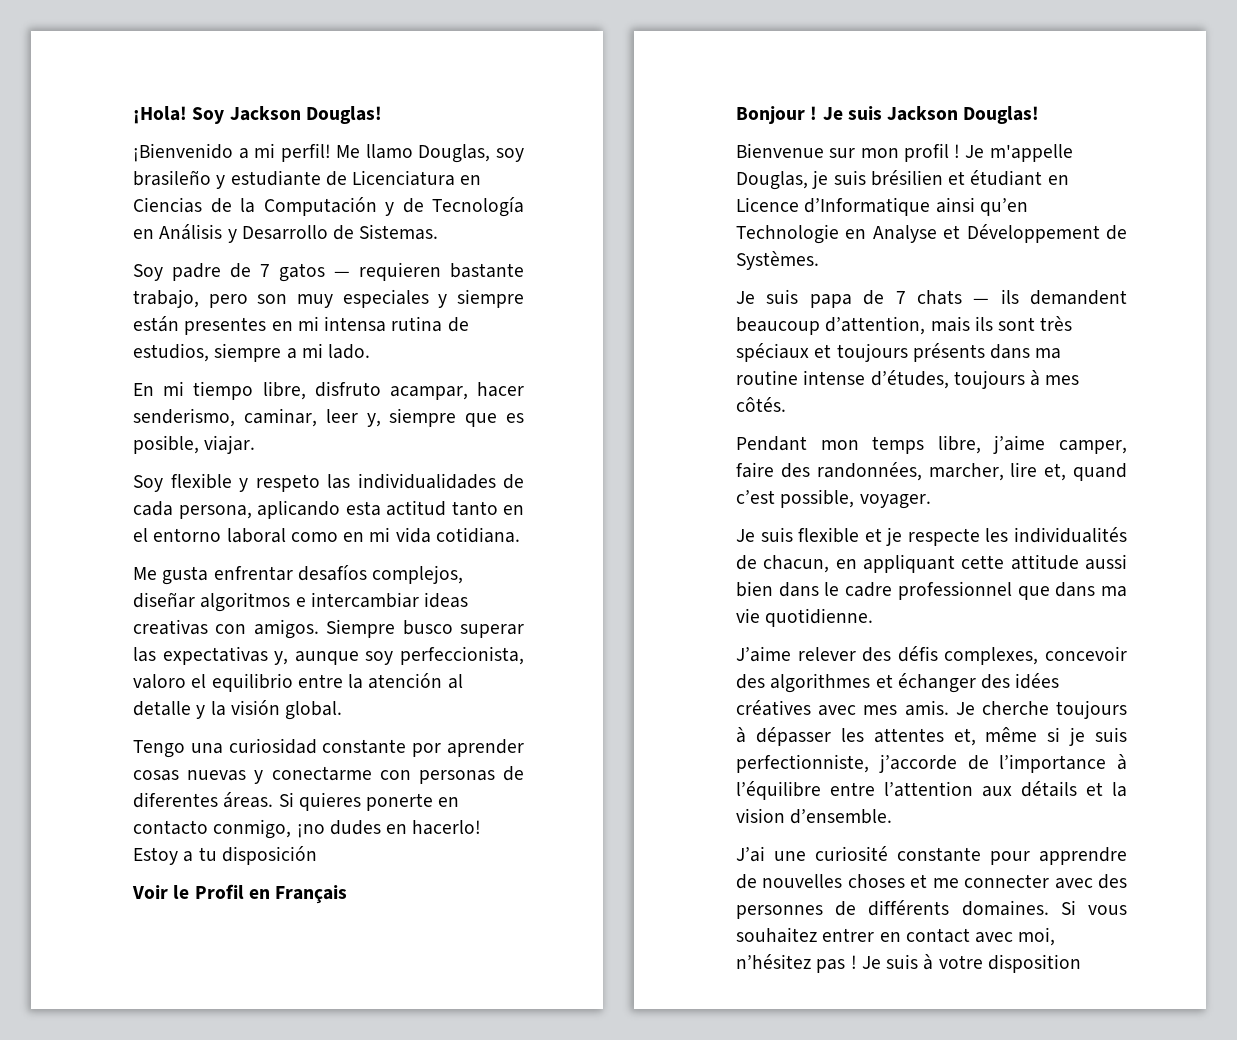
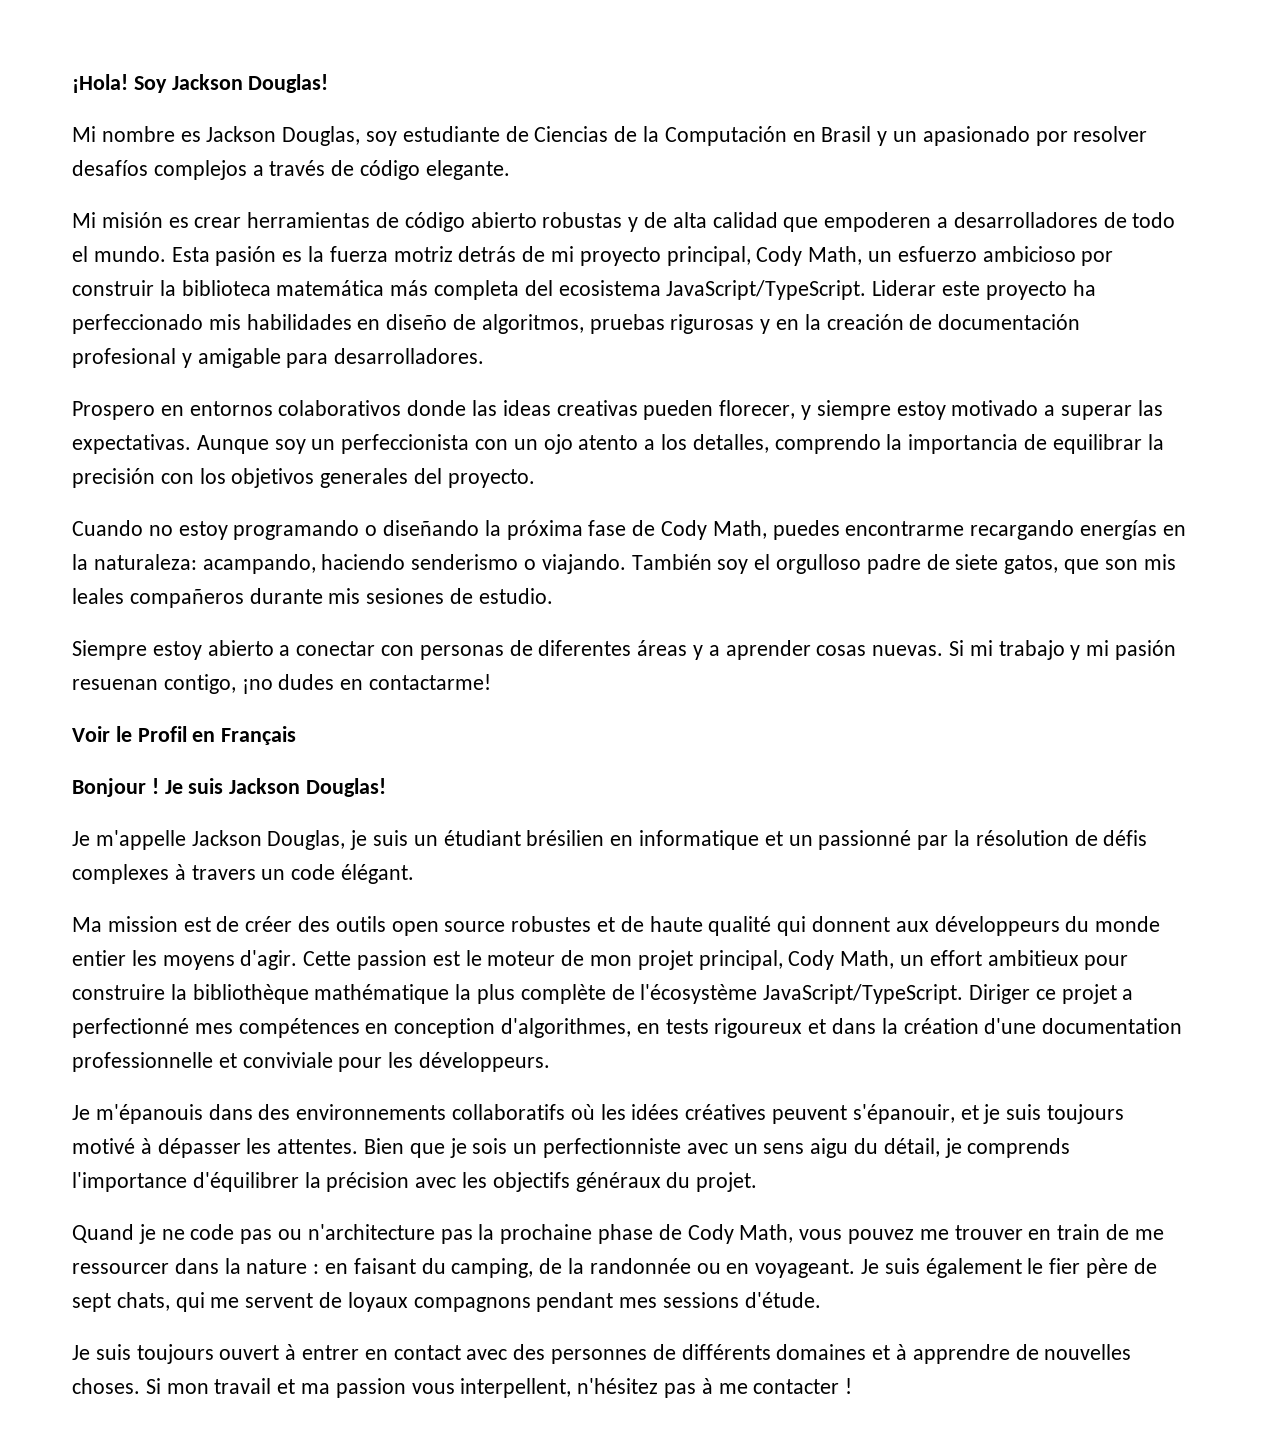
[133,143,524,163] [133,170,482,189] [133,197,524,217] [133,224,439,243] [133,262,524,282] [133,289,524,308] [133,316,469,335] [133,343,371,362] [133,381,524,400] [133,408,524,427] [133,435,256,454] [133,473,524,492] [133,500,524,519] [133,527,520,543] [133,565,464,585] [133,592,469,612] [133,619,524,639] [133,646,524,665] [133,673,463,692] [133,700,343,720] [133,738,524,758] [133,766,524,784] [133,792,460,811] [133,819,482,839] [133,846,317,865] ¡Bienvenido a mi perfil! Me llamo Douglas, soy brasileño y estudiante de Licenciatura en Ciencias de la Computación y de Tecnología en Análisis y Desarrollo de Sistemas. // Soy padre de 7 gatos — requieren bastante trabajo, pero son muy especiales y siempre están presentes en mi intensa rutina de estudios, siempre a mi lado. // En mi tiempo libre, disfruto acampar, hacer senderismo, caminar, leer y, siempre que es posible, viajar. // Soy flexible y respeto las individualidades de cada persona, aplicando esta actitud tanto en el entorno laboral como en mi vida cotidiana. // Me gusta enfrentar desafíos complejos, diseñar algoritmos e intercambiar ideas creativas con amigos. Siempre busco superar las expectativas y, aunque soy perfeccionista, valoro el equilibrio entre la atención al detalle y la visión global. // Tengo una curiosidad constante por aprender cosas nuevas y conectarme con personas de diferentes áreas. Si quieres ponerte en contacto conmigo, ¡no dudes en hacerlo! Estoy a tu disposición -> [72,126,1148,146] [72,160,510,180] [72,212,1176,232] [72,246,1114,266] [72,280,1096,300] [72,314,1081,334] [72,348,485,368] [72,400,1163,420] [72,434,1164,454] [72,468,535,488] [72,520,1186,540] [72,554,1176,574] [72,588,553,608] [72,640,1177,660] [72,674,492,694] Mi nombre es Jackson Douglas, soy estudiante de Ciencias de la Computación en Brasil y un apasionado por resolver desafíos complejos a través de código elegante. // Mi misión es crear herramientas de código abierto robustas y de alta calidad que empoderen a desarrolladores de todo el mundo. Esta pasión es la fuerza motriz detrás de mi proyecto principal, Cody Math, un esfuerzo ambicioso por construir la biblioteca matemática más completa del ecosistema JavaScript/TypeScript. Liderar este proyecto ha perfeccionado mis habilidades en diseño de algoritmos, pruebas rigurosas y en la creación de documentación profesional y amigable para desarrolladores. // Prospero en entornos colaborativos donde las ideas creativas pueden florecer, y siempre estoy motivado a superar las expectativas. Aunque soy un perfeccionista con un ojo atento a los detalles, comprendo la importancia de equilibrar la precisión con los objetivos generales del proyecto. // Cuando no estoy programando o diseñando la próxima fase de Cody Math, puedes encontrarme recargando energías en la naturaleza: acampando, haciendo senderismo o viajando. También soy el orgulloso padre de siete gatos, que son mis leales compañeros durante mis sesiones de estudio. // Siempre estoy abierto a conectar con personas de diferentes áreas y a aprender cosas nuevas. Si mi trabajo y mi pasión resuenan contigo, ¡no dudes en contactarme!
[736,143,961,162] Bienvenue sur mon profil ! -> (387, 787) none
(1073, 153) none -> [191,830,262,846] Jackson
[870,170,1069,186] [736,197,1028,216] [736,224,1127,244] [736,251,819,270] [736,289,1127,308] [736,316,1073,335] [736,343,1062,362] [736,370,1080,389] [736,397,786,412] [736,435,1127,454] [736,462,1127,481] [736,489,931,509] [736,527,1127,546] [736,554,1127,573] [736,581,1127,600] [736,608,874,627] [736,646,1127,665] [736,673,1060,693] [736,700,1127,719] [736,727,1127,746] [736,754,1127,773] [736,781,1127,800] [736,808,893,824] [736,846,1127,865] [736,874,1050,889] brésilien et étudiant en Licence d’Informatique ainsi qu’en Technologie en Analyse et Développement de Systèmes. // Je suis papa de 7 chats — ils demandent beaucoup d’attention, mais ils sont très spéciaux et toujours présents dans ma routine intense d’études, toujours à mes côtés. // Pendant mon temps libre, j’aime camper, faire des randonnées, marcher, lire et, quand c’est possible, voyager. // Je suis flexible et je respecte les individualités de chacun, en appliquant cette attitude aussi bien dans le cadre professionnel que dans ma vie quotidienne. // J’aime relever des défis complexes, concevoir des algorithmes et échanger des idées créatives avec mes amis. Je cherche toujours à dépasser les attentes et, même si je suis perfectionniste, j’accorde de l’importance à l’équilibre entre l’attention aux détails et la vision d’ensemble. // J’ai une curiosité constante pour apprendre de nouvelles choses et me connecter -> [413,830,1148,850] [72,864,415,884] [72,916,1161,936] [72,950,1129,970] [72,984,1134,1004] [72,1018,1183,1038] [72,1052,551,1072] [72,1104,1125,1124] [72,1138,1071,1158] [72,1172,758,1192] [72,1224,1164,1244] [72,1258,1157,1278] [72,1292,821,1312] [72,1344,461,1364] un étudiant brésilien en informatique et un passionné par la résolution de défis complexes à travers un code élégant. // Ma mission est de créer des outils open source robustes et de haute qualité qui donnent aux développeurs du monde entier les moyens d'agir. Cette passion est le moteur de mon projet principal, Cody Math, un effort ambitieux pour construire la bibliothèque mathématique la plus complète de l'écosystème JavaScript/TypeScript. Diriger ce projet a perfectionné mes compétences en conception d'algorithmes, en tests rigoureux et dans la création d'une documentation professionnelle et conviviale pour les développeurs. // Je m'épanouis dans des environnements collaboratifs où les idées créatives peuvent s'épanouir, et je suis toujours motivé à dépasser les attentes. Bien que je sois un perfectionniste avec un sens aigu du détail, je comprends l'importance d'équilibrer la précision avec les objectifs généraux du projet. // Quand je ne code pas ou n'architecture pas la prochaine phase de Cody Math, vous pouvez me trouver en train de me ressourcer dans la nature : en faisant du camping, de la randonnée ou en voyageant. Je suis également le fier père de sept chats, qui me servent de loyaux compagnons pendant mes sessions d'étude. // Je suis toujours ouvert à entrer en contact
[961,900,1127,916] [736,927,1056,946] [736,954,1081,973] domaines. Si vous souhaitez entrer en contact avec moi, n’hésitez pas ! Je suis à votre disposition -> [776,1344,1132,1364] [72,1378,853,1398] domaines et à apprendre de nouvelles choses. Si mon travail et ma passion vous interpellent, n'hésitez pas à me contacter !

